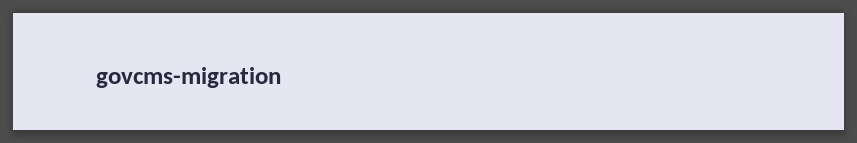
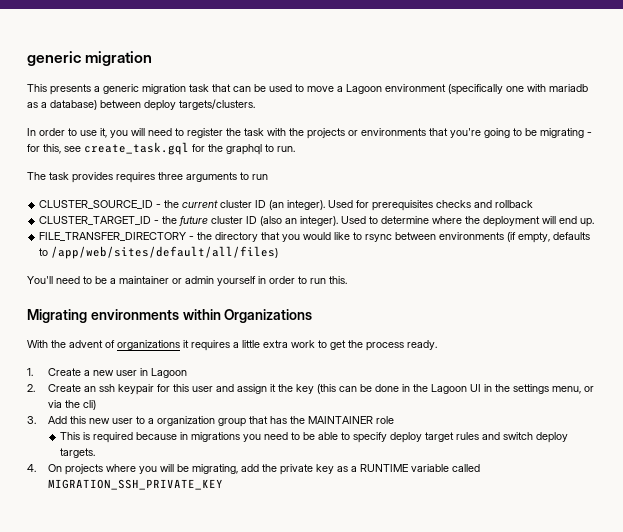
[96,67,281,88] govcms-migration -> [27,51,153,66] [27,84,588,95] [27,99,255,111] [27,128,592,139] [27,142,295,155] [27,172,268,183] [39,200,534,211] [39,216,595,227] [39,232,591,243] [39,246,279,259] [27,276,347,286] [27,309,313,323] [27,340,437,351] [27,368,187,378] [27,384,594,395] [47,400,96,410] [27,416,394,427] [59,432,568,443] [59,448,95,458] [27,464,480,475] [47,479,223,490] generic migration // This presents a generic migration task that can be used to move a Lagoon environment (specifically one with mariadb as a database) between deploy targets/clusters. // In order to use it, you will need to register the task with the projects or environments that you're going to be migrating - for this, see create_task.gql for the graphql to run. // The task provides requires three arguments to run // CLUSTER_SOURCE_ID - the current cluster ID (an integer). Used for prerequisites checks and rollback // CLUSTER_TARGET_ID - the future cluster ID (also an integer). Used to determine where the deployment will end up. // FILE_TRANSFER_DIRECTORY - the directory that you would like to rsync between environments (if empty, defaults to /app/web/sites/default/all/files) // You'll need to be a maintainer or admin yourself in order to run this. // Migrating environments within Organizations // With the advent of organizations it requires a little extra work to get the process ready. // 1. Create a new user in Lagoon // 2. Create an ssh keypair for this user and assign it the key (this can be done in the Lagoon UI in the settings menu, or via the cli) // 3. Add this new user to a organization group that has the MAINTAINER role // This is required because in migrations you need to be able to specify deploy target rules and switch deploy targets. // 4. On projects where you will be migrating, add the private key as a RUNTIME variable called MIGRATION_SSH_PRIVATE_KEY

